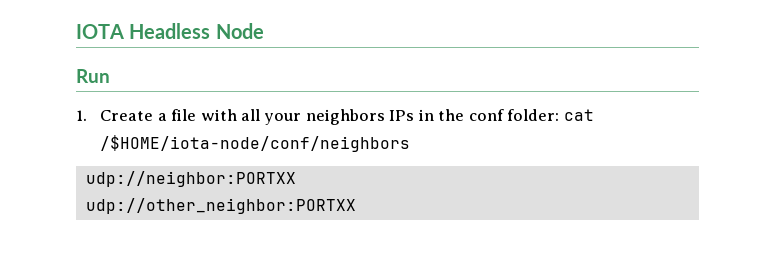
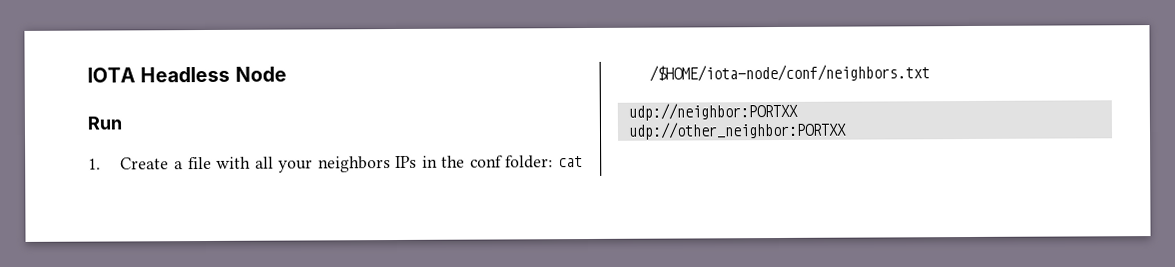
[100,135,411,152] /$HOME/iota-node/conf/neighbors -> [649,64,931,82] /$HOME/iota-node/conf/neighbors.txt

